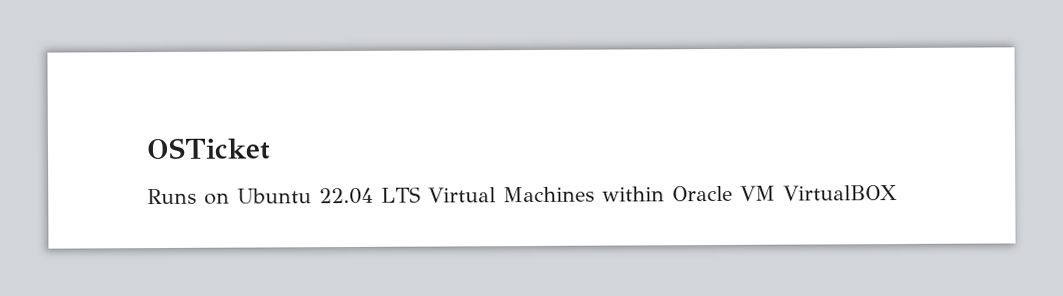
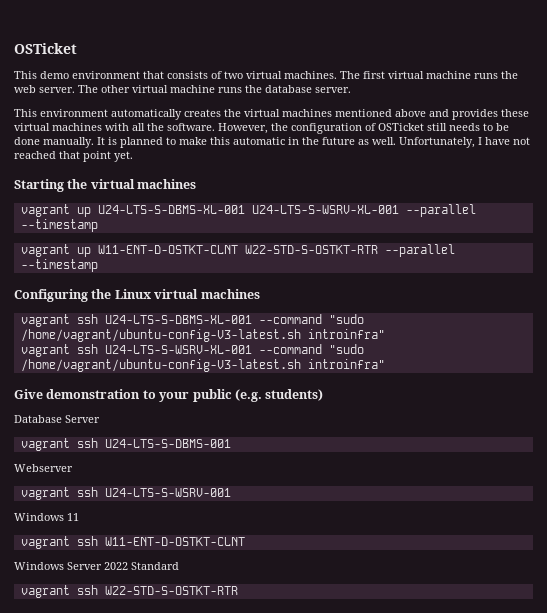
[147,185,897,205] Runs on Ubuntu 22.04 LTS Virtual Machines within Oracle VM VirtualBOX -> [14,71,518,79] [14,85,351,93] [14,109,529,120] [14,123,509,134] [14,137,530,148] [14,151,133,162] [14,179,197,192] [20,204,476,217] [20,219,98,232] [20,244,455,257] [20,259,98,272] [14,289,260,302] [20,314,364,327] [20,329,385,342] [20,344,364,357] [20,359,385,372] [14,389,324,402] [14,415,100,423] [20,438,231,451] [14,464,73,472] [20,487,231,500] [14,513,79,521] [20,536,245,549] [14,562,179,570] [20,585,238,598] This demo environment that consists of two virtual machines. The first virtual machine runs the web server. The other virtual machine runs the database server. // This environment automatically creates the virtual machines mentioned above and provides these virtual machines with all the software. However, the configuration of OSTicket still needs to be done manually. It is planned to make this automatic in the future as well. Unfortunately, I have not reached that point yet. // Starting the virtual machines // vagrant up U24-LTS-S-DBMS-XL-001 U24-LTS-S-WSRV-XL-001 --parallel --timestamp // vagrant up W11-ENT-D-OSTKT-CLNT W22-STD-S-OSTKT-RTR --parallel --timestamp // Configuring the Linux virtual machines // vagrant ssh U24-LTS-S-DBMS-XL-001 --command "sudo /home/vagrant/ubuntu-config-V3-latest.sh introinfra" // vagrant ssh U24-LTS-S-WSRV-XL-001 --command "sudo /home/vagrant/ubuntu-config-V3-latest.sh introinfra" // Give demonstration to your public (e.g. students) // Database Server // vagrant ssh U24-LTS-S-DBMS-001 // Webserver // vagrant ssh U24-LTS-S-WSRV-001 // Windows 11 // vagrant ssh W11-ENT-D-OSTKT-CLNT // Windows Server 2022 Standard // vagrant ssh W22-STD-S-OSTKT-RTR

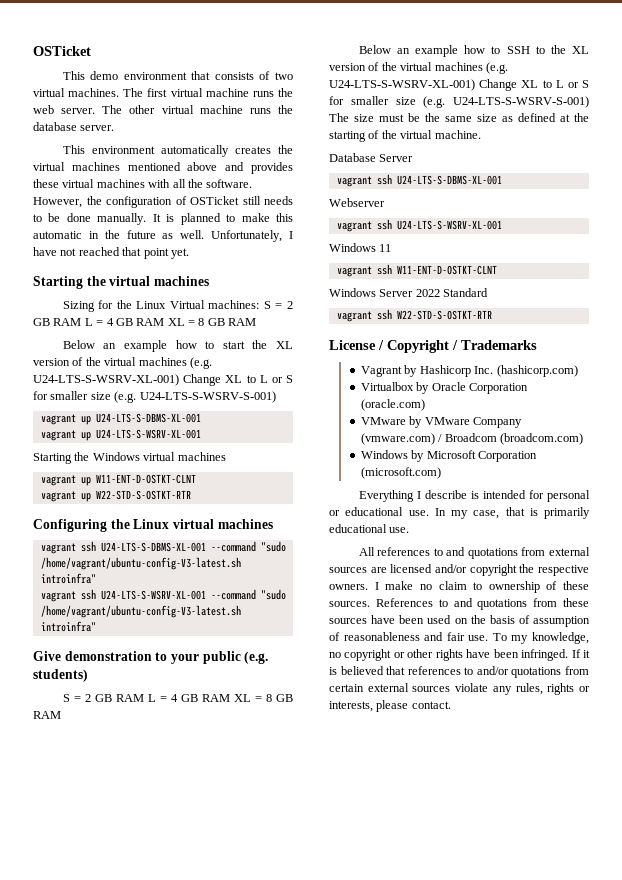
(197, 184) none -> [62,300,293,312] [33,318,257,326] [62,340,293,352] [33,357,212,369] [33,374,293,386] [33,391,276,403] // Sizing for the Linux Virtual machines: S = 2 GB RAM L = 4 GB RAM XL = 8 GB RAM // Below an example how to start the XL version of the virtual machines (e.g. U24-LTS-S-WSRV-XL-001) Change XL to L or S for smaller size (e.g. U24-LTS-S-WSRV-S-001)
[251,204,476,217] [20,219,98,232] U24-LTS-S-WSRV-XL-001 --parallel --timestamp -> [40,429,201,441] [33,452,226,464] // vagrant up U24-LTS-S-WSRV-XL-001 // Starting the Windows virtual machines
[244,244,455,257] [20,259,98,272] W22-STD-S-OSTKT-RTR --parallel --timestamp -> [40,490,191,502] // vagrant up W22-STD-S-OSTKT-RTR
(324, 395) none -> [62,694,293,702] [33,711,61,719] [358,45,589,57] [329,62,508,74] [329,79,589,91] [329,96,589,108] [329,113,589,122] [329,130,481,142] // S = 2 GB RAM L = 4 GB RAM XL = 8 GB RAM // Below an example how to SSH to the XL version of the virtual machines (e.g. U24-LTS-S-WSRV-XL-001) Change XL to L or S for smaller size (e.g. U24-LTS-S-WSRV-S-001) The size must be the same size as defined at the starting of the virtual machine.
[104,439,231,448] U24-LTS-S-DBMS-001 -> [396,175,502,185] U24-LTS-S-DBMS-XL-001
[104,488,231,497] U24-LTS-S-WSRV-001 -> [396,220,502,230] U24-LTS-S-WSRV-XL-001
(238, 590) none -> [329,340,537,353] [361,365,578,377] [361,382,529,394] [361,399,426,411] [361,416,523,428] [361,433,584,445] [361,450,538,462] [361,467,442,479] [358,490,590,502] [329,507,590,519] [329,524,410,533] [358,547,590,559] [329,564,589,576] [329,581,589,593] [329,598,589,610] [329,615,590,627] [329,632,589,644] [329,649,590,661] [329,666,589,678] [329,683,590,695] [329,700,451,712] // License / Copyright / Trademarks // Vagrant by Hashicorp Inc. (hashicorp.com) // Virtualbox by Oracle Corporation (oracle.com) // VMware by VMware Company (vmware.com) / Broadcom (broadcom.com) // Windows by Microsoft Corporation (microsoft.com) // Everything I describe is intended for personal or educational use. In my case, that is primarily educational use. // All references to and quotations from external sources are licensed and/or copyright the respective owners. I make no claim to ownership of these sources. References to and quotations from these sources have been used on the basis of assumption of reasonableness and fair use. To my knowledge, no copyright or other rights have been infringed. If it is believed that references to and/or quotations from certain external sources violate any rules, rights or interests, please contact.

